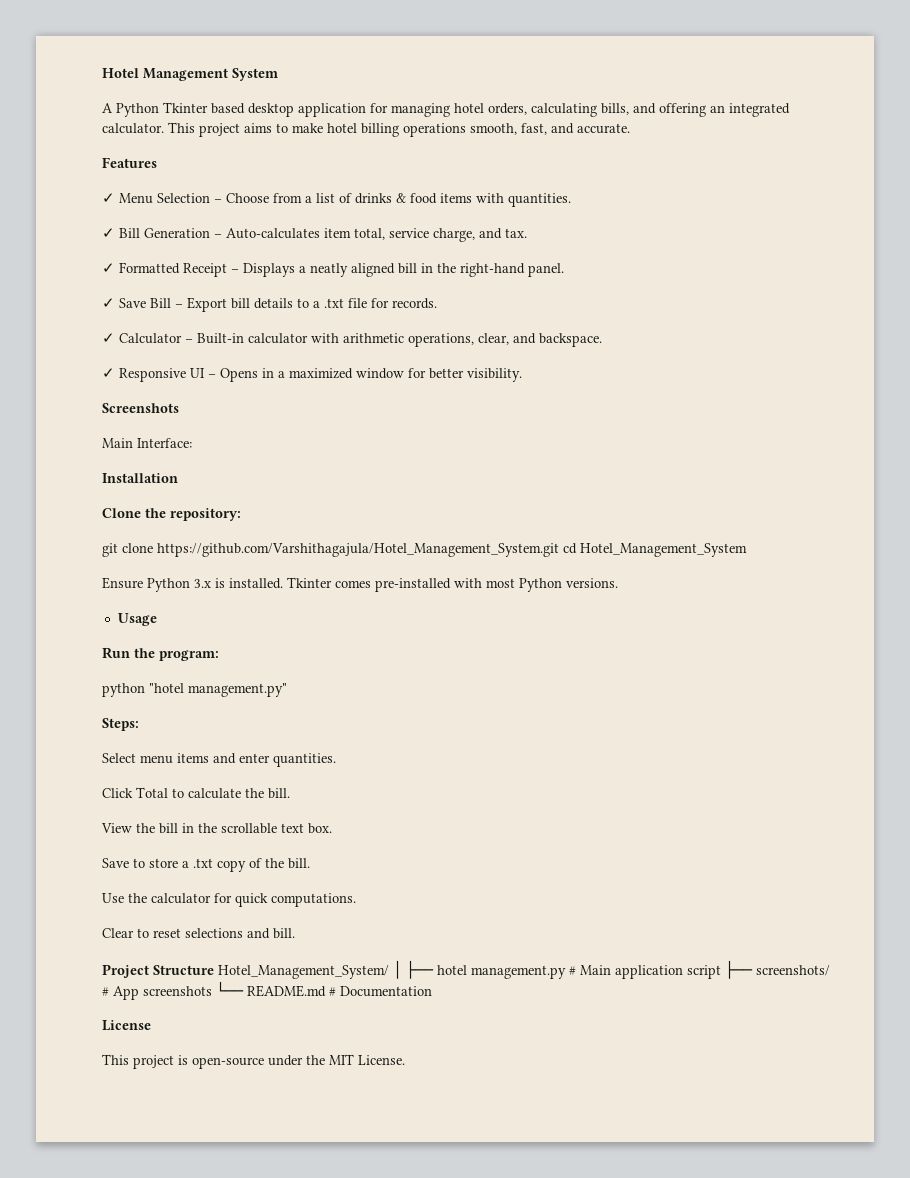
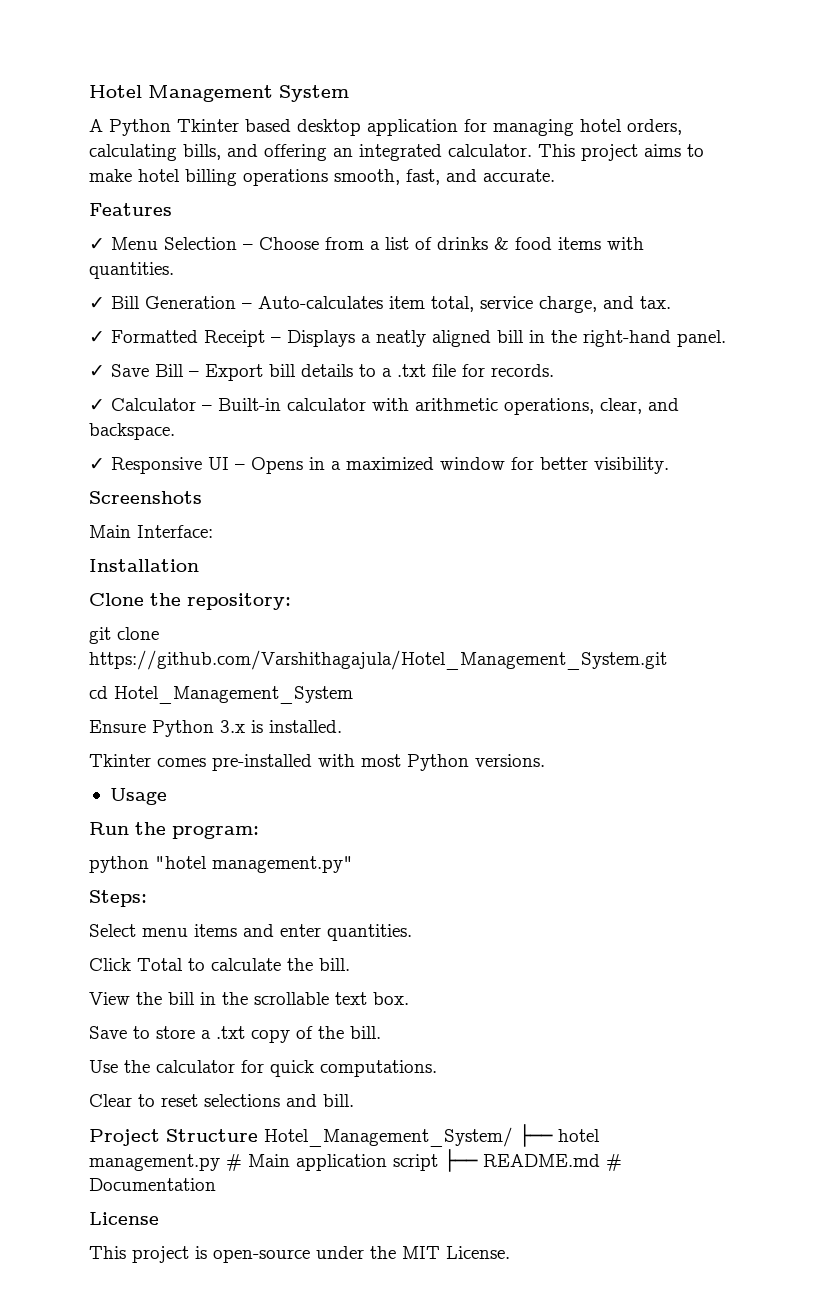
(559, 550) none -> (667, 660) //
(283, 583) none -> (342, 726) //
[393,960,402,979] │ -> (513, 1137) none
[756,965,830,976] [102,981,244,1000] screenshots/ # App screenshots └── -> (478, 1160) none

